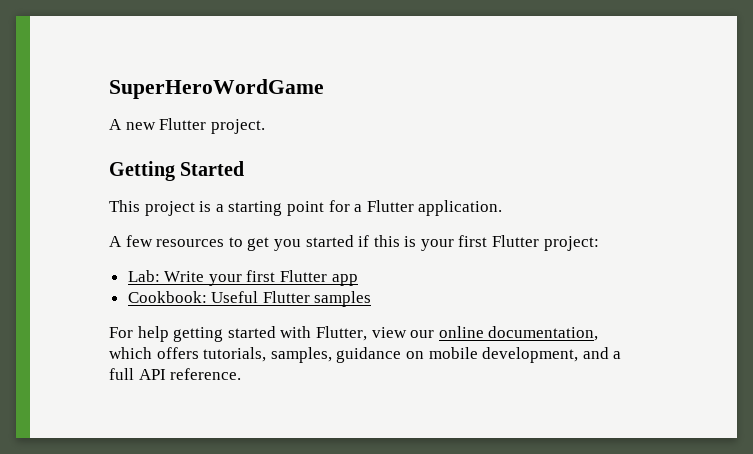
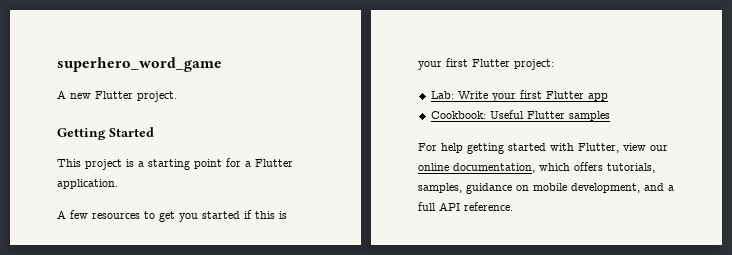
[109,79,324,99] SuperHeroWordGame -> [57,57,222,72] superhero_word_game

